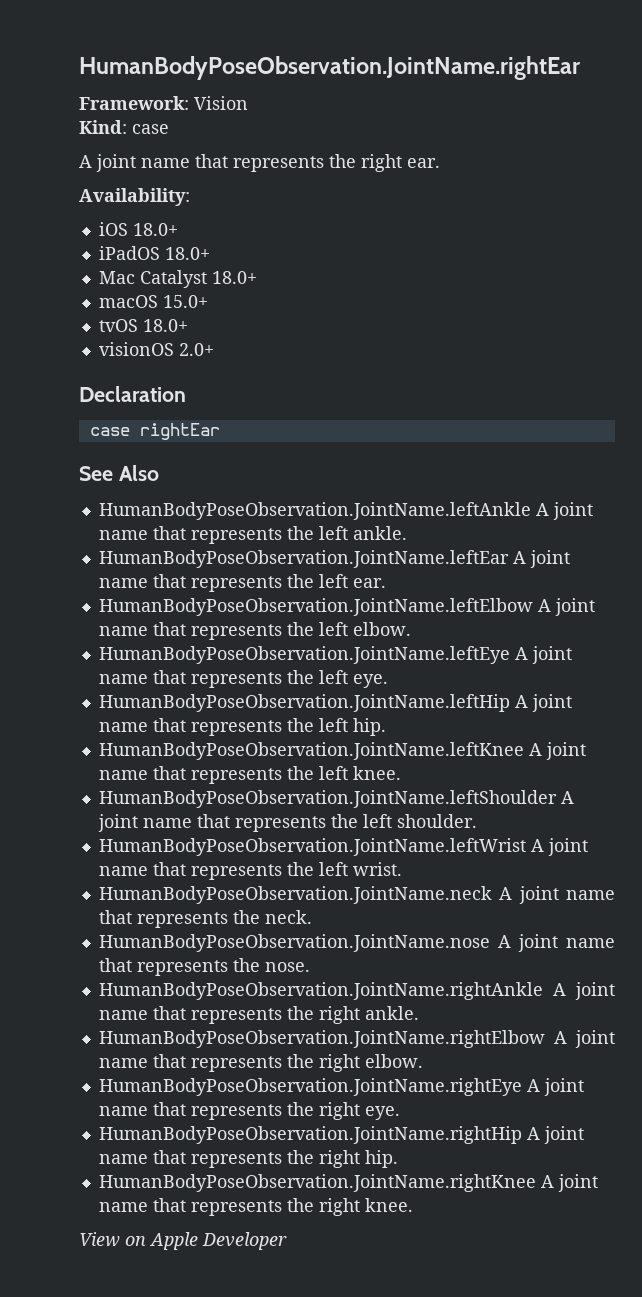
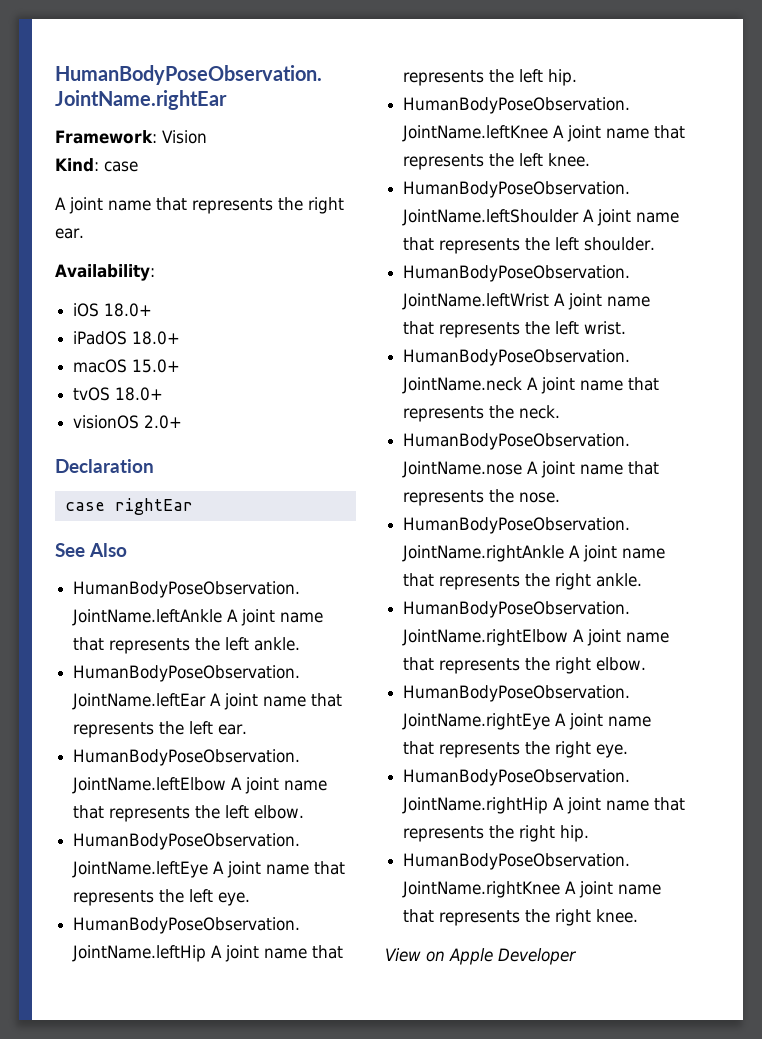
[98,270,257,288] // Mac Catalyst 18.0+ -> (181, 338) none

